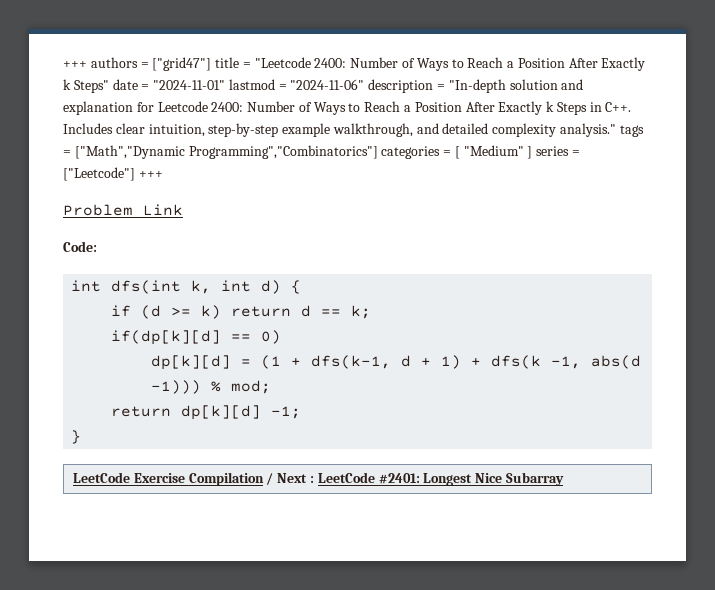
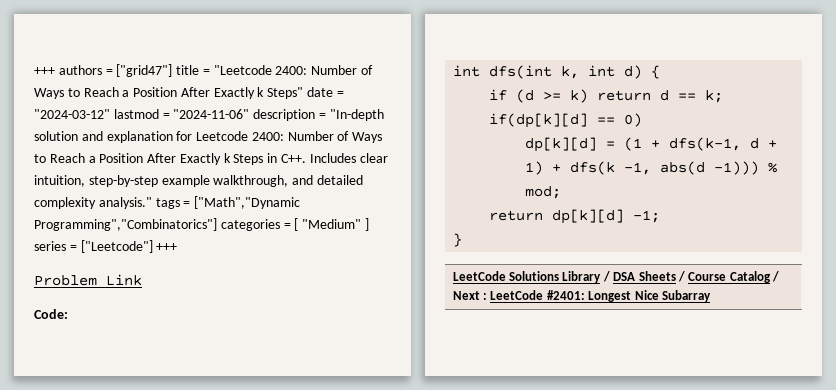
[153,80,226,90] "2024-11-01" -> [34,109,110,119] "2024-03-12"
[133,472,264,486] Exercise Compilation -> [509,271,771,283] Solutions Library / DSA Sheets / Course Catalog

